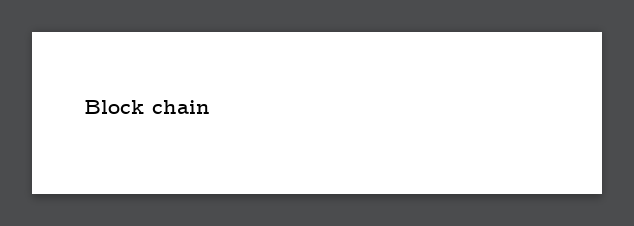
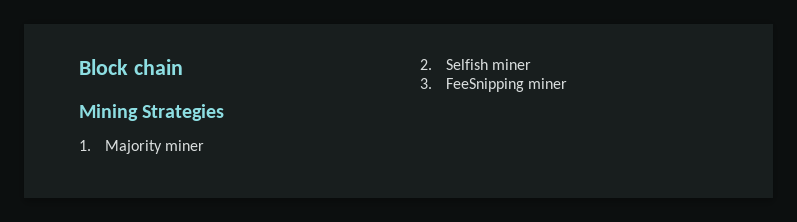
(210, 107) none -> [79,104,225,121] [79,140,205,154] [420,59,532,70] [420,78,568,92] // Mining Strategies // 1. Majority miner // 2. Selfish miner // 3. FeeSnipping miner

